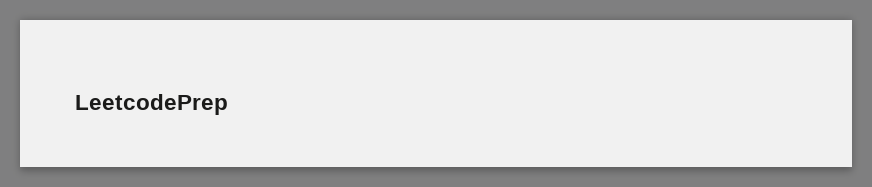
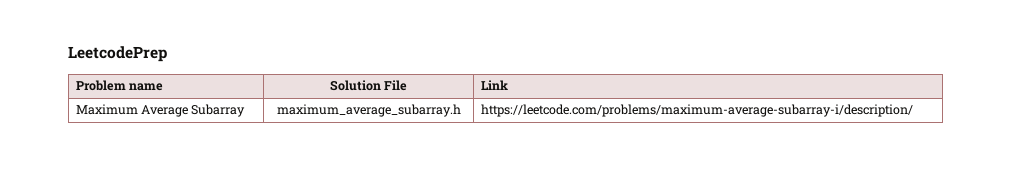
(228, 104) none -> [75,80,164,91] [329,80,408,91] [480,80,508,90] [75,104,246,117] [276,104,461,117] [480,104,913,117] // Problem name | Solution File | Link // Maximum Average Subarray | maximum_average_subarray.h | https://leetcode.com/problems/maximum-average-subarray-i/description/

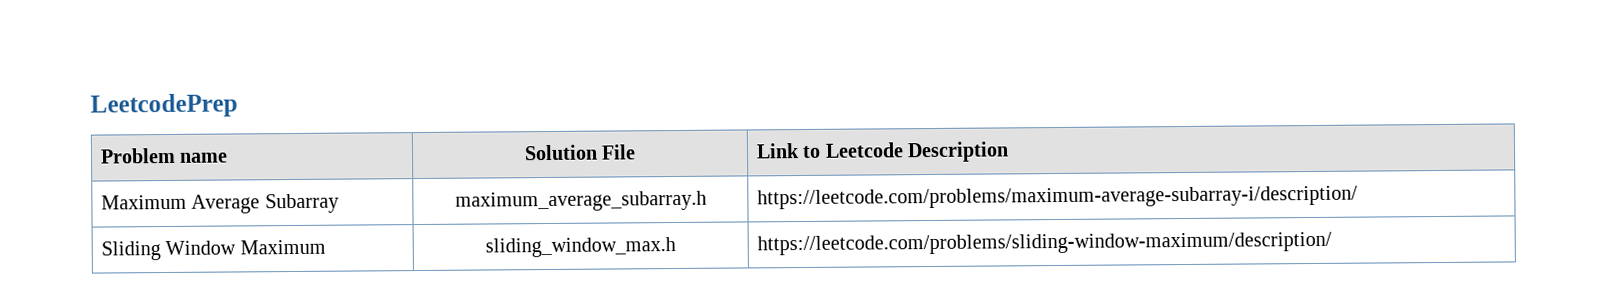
(508, 85) none -> [802,141,1009,163] to Leetcode Description
(913, 110) none -> [100,239,326,261] [485,237,676,258] [756,231,1332,256] // Sliding Window Maximum | sliding_window_max.h | https://leetcode.com/problems/sliding-window-maximum/description/

